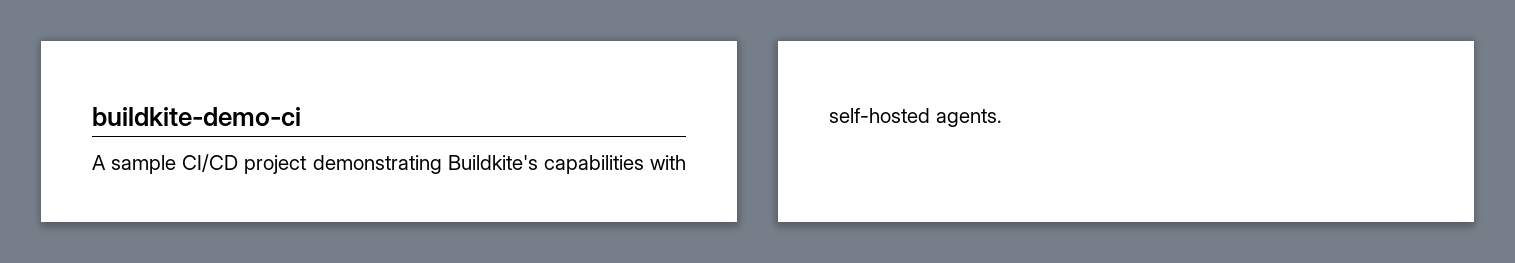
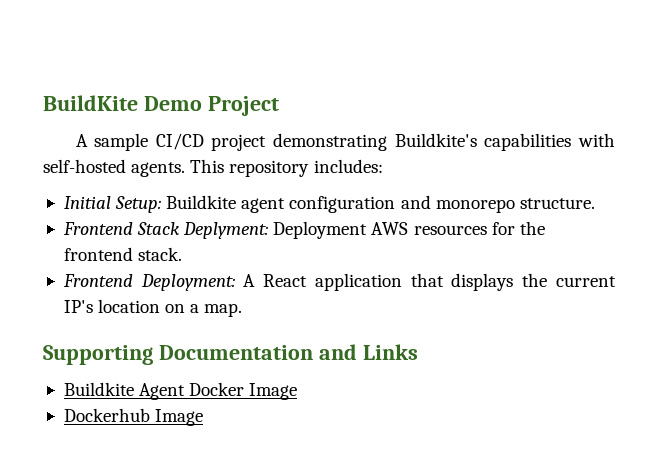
[92,107,301,126] buildkite-demo-ci -> [43,95,279,116] BuildKite Demo Project
(1002, 118) none -> [190,159,383,177] [63,195,595,213] [62,221,545,239] [63,247,183,261] [62,273,616,291] [63,299,243,317] [43,344,418,365] [63,382,298,400] [63,408,204,426] This repository includes: // Initial Setup: Buildkite agent configuration and monorepo structure. // Frontend Stack Deplyment: Deployment AWS resources for the frontend stack. // Frontend Deployment: A React application that displays the current IP's location on a map. // Supporting Documentation and Links // Buildkite Agent Docker Image // Dockerhub Image

